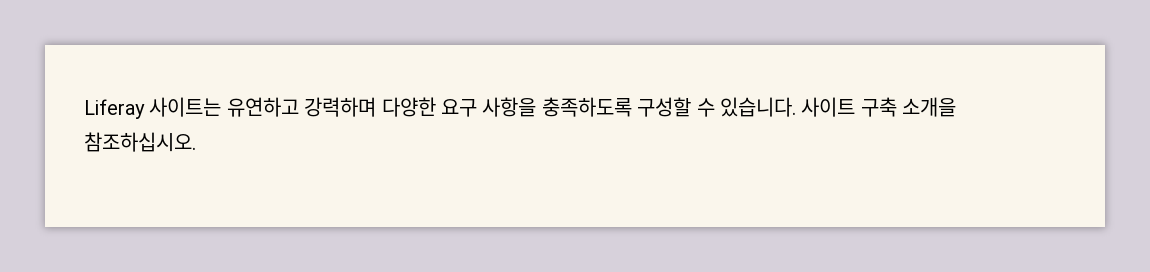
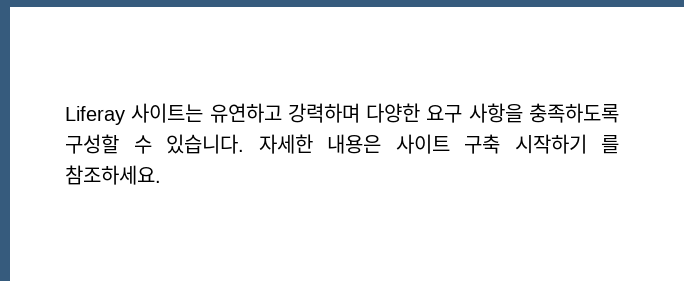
[801,97,957,117] [84,132,196,152] 사이트 구축 소개을 참조하십시오. -> [258,134,619,154] [65,165,161,185] 자세한 내용은 사이트 구축 시작하기 를 참조하세요.

